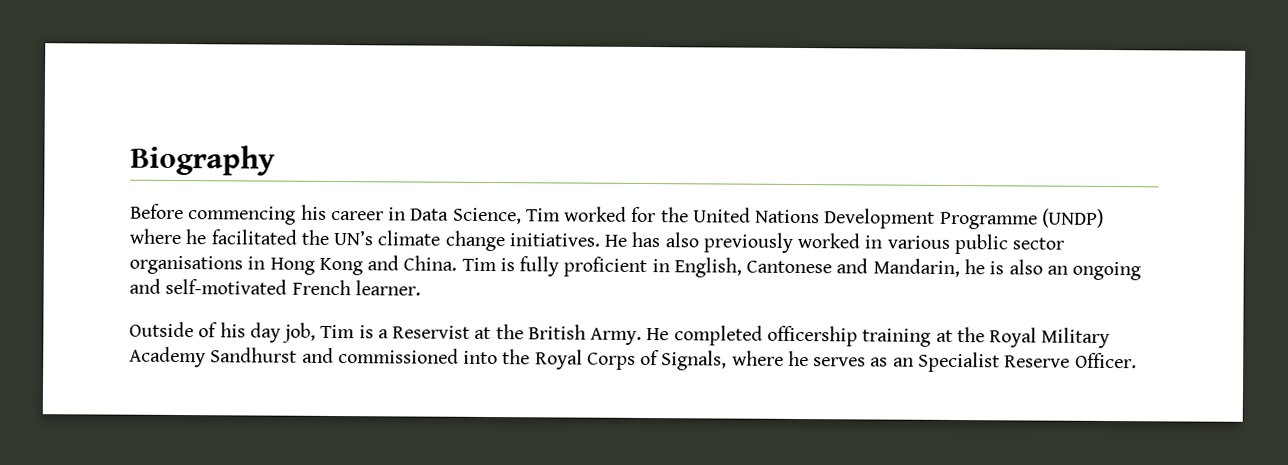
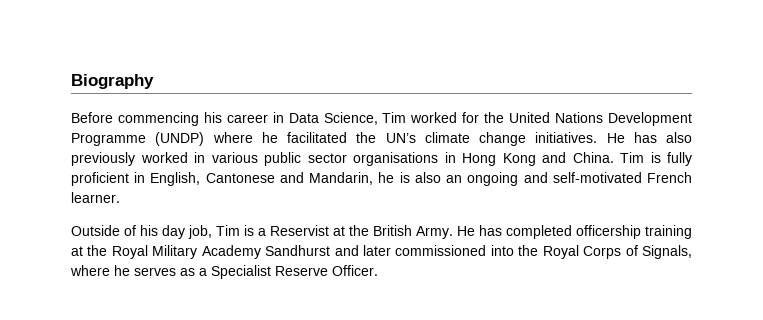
(670, 334) none -> [479,225,502,236] has
(334, 355) none -> [363,245,391,256] later
[892,357,914,367] an -> [199,268,207,276] a

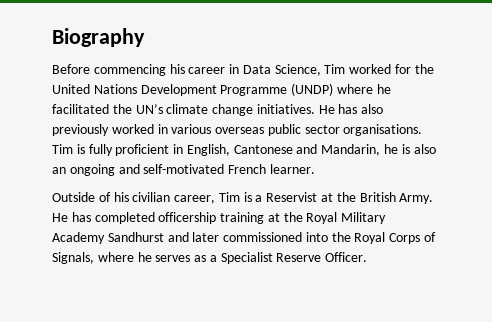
(258, 157) none -> [215,127,265,134] overseas
[353,152,614,166] organisations in Hong Kong and China. -> [343,124,423,136] organisations.
[162,225,212,239] day job, -> [132,192,216,204] civilian career,

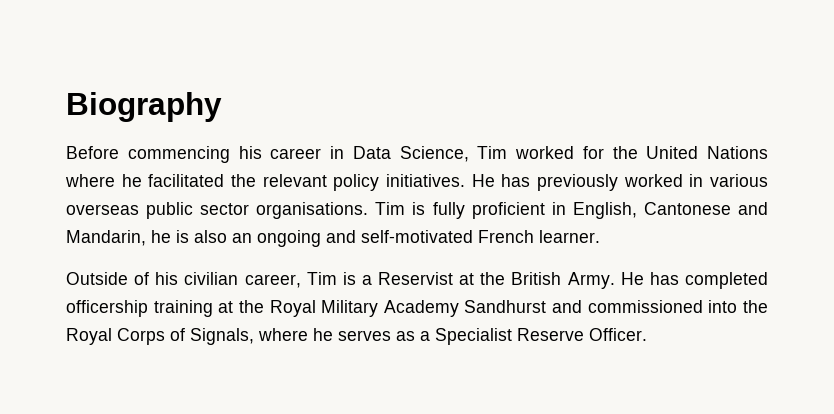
[140,83,334,96] Development Programme (UNDP) -> (768, 152) none
[135,104,254,116] UN’s climate change -> [262,174,380,191] relevant policy
[361,104,384,114] also -> (531, 180) none
[192,232,220,242] later -> (583, 306) none

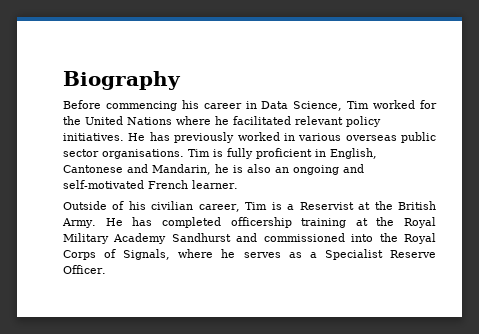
[230,174,256,187] the -> (291, 120) none

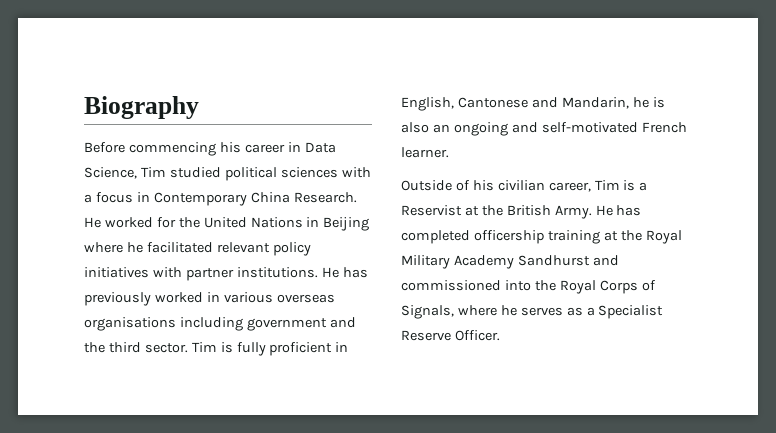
(370, 105) none -> [169,167,371,181] [84,192,357,206] [84,217,101,228] studied political sciences with a focus in Contemporary China Research. He
(172, 121) none -> [306,217,370,231] in Beijing
[63,133,124,141] initiatives. -> [84,267,318,281] initiatives with partner institutions.
[401,132,436,143] [63,149,184,159] public sector organisations. -> [84,317,356,331] [84,342,188,353] organisations including government and the third sector.

